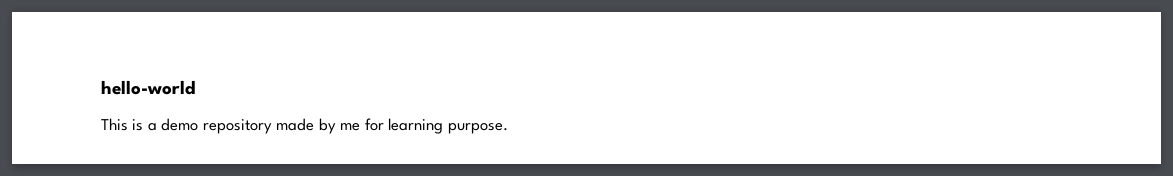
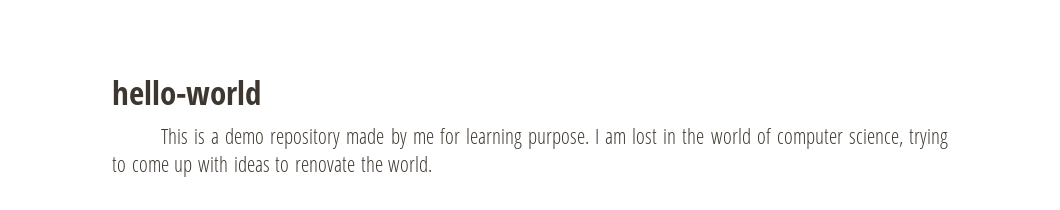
(508, 128) none -> [595,128,948,149] [112,156,433,177] I am lost in the world of computer science, trying to come up with ideas to renovate the world.

